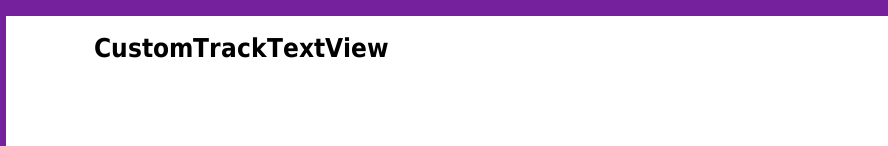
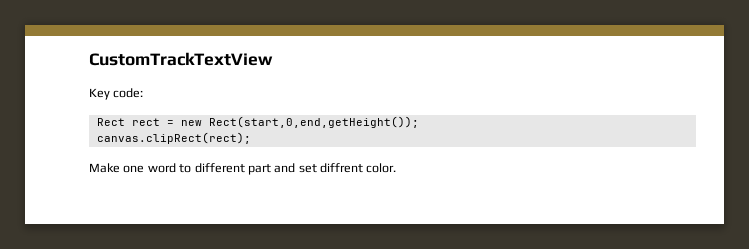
(389, 47) none -> [89,88,144,100] [96,116,419,128] [96,132,251,144] [89,163,397,175] // Key code: // Rect rect = new Rect(start,0,end,getHeight()); // canvas.clipRect(rect); // Make one word to different part and set diffrent color.

